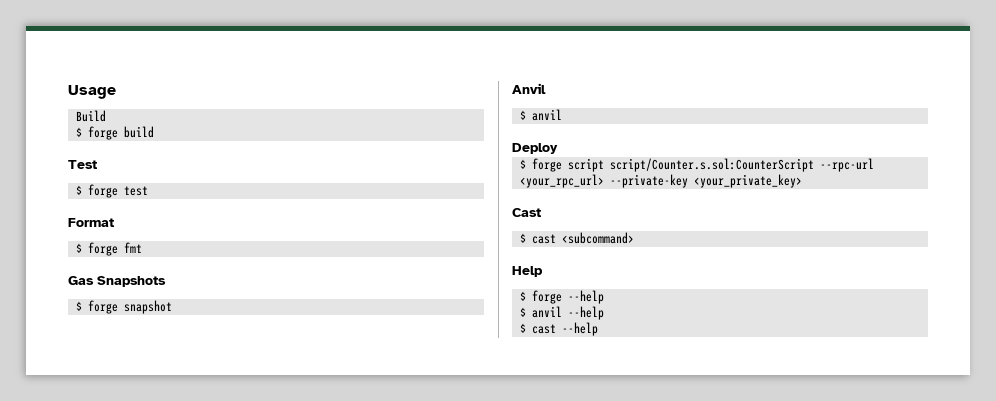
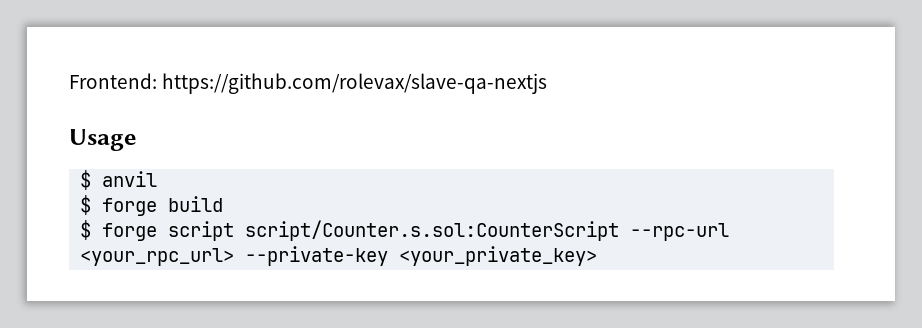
(68, 92) none -> [69,73,548,94] Frontend: https://github.com/rolevax/slave-qa-nextjs //
[75,110,106,122] Build -> [80,170,158,190] $ anvil
[68,160,97,169] [75,184,148,198] [68,218,114,227] [75,242,142,256] [68,276,166,287] [75,300,172,314] [512,83,546,94] [519,109,562,121] [512,143,558,154] // Test // $ forge test // Format // $ forge fmt // Gas Snapshots // $ forge snapshot // Anvil // $ anvil // Deploy -> (224, 204) none
[512,208,541,217] [519,232,634,244] [512,266,543,277] [519,290,604,304] [519,306,604,320] [519,322,598,336] // Cast // $ cast <subcommand> // Help // $ forge --help // $ anvil --help // $ cast --help -> (598, 256) none

